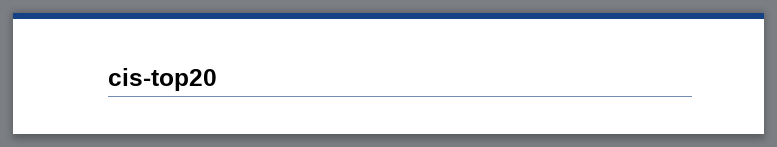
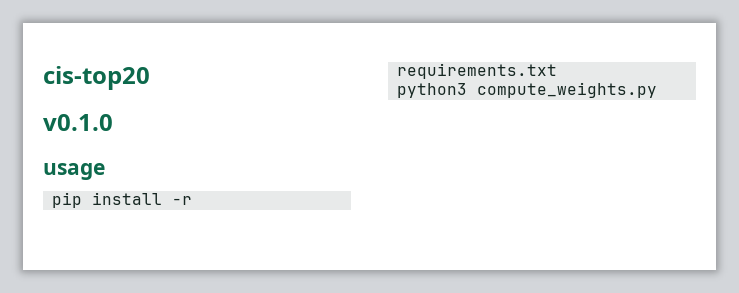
(217, 79) none -> [43,114,113,131] [43,163,105,180] [52,192,193,208] [397,63,558,79] [397,82,658,98] // v0.1.0 // usage // pip install -r requirements.txt // python3 compute_weights.py

